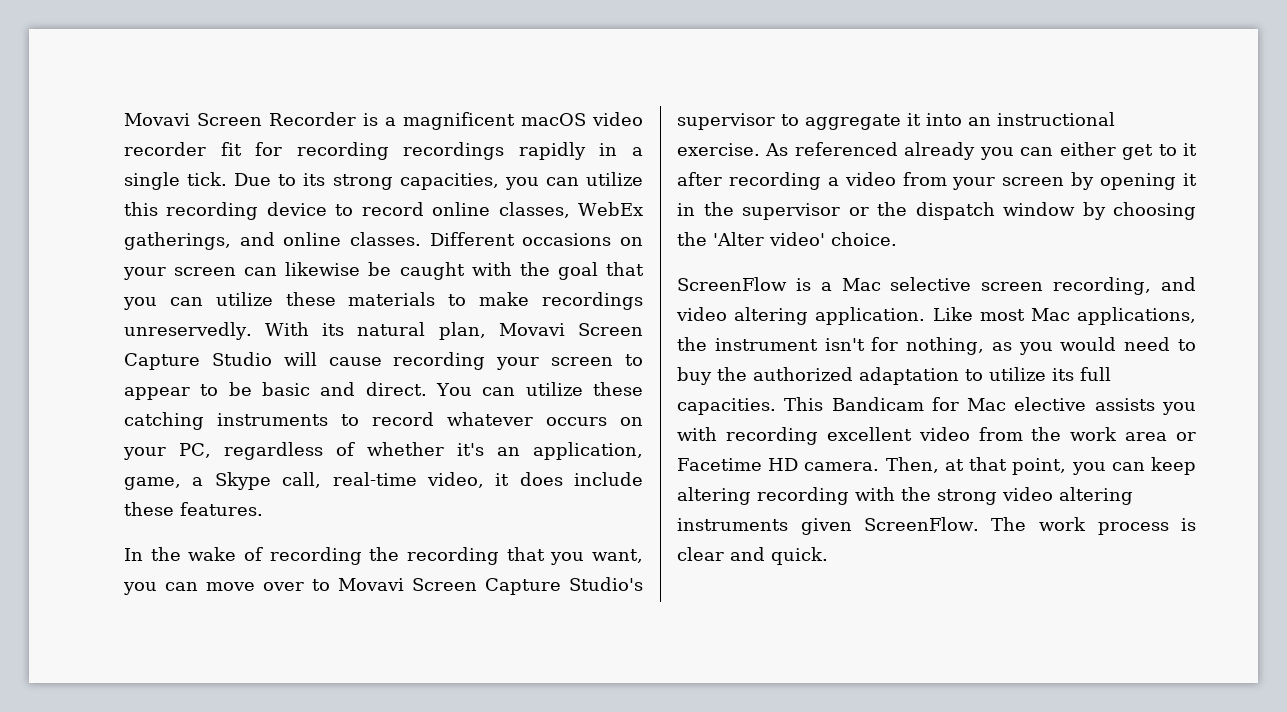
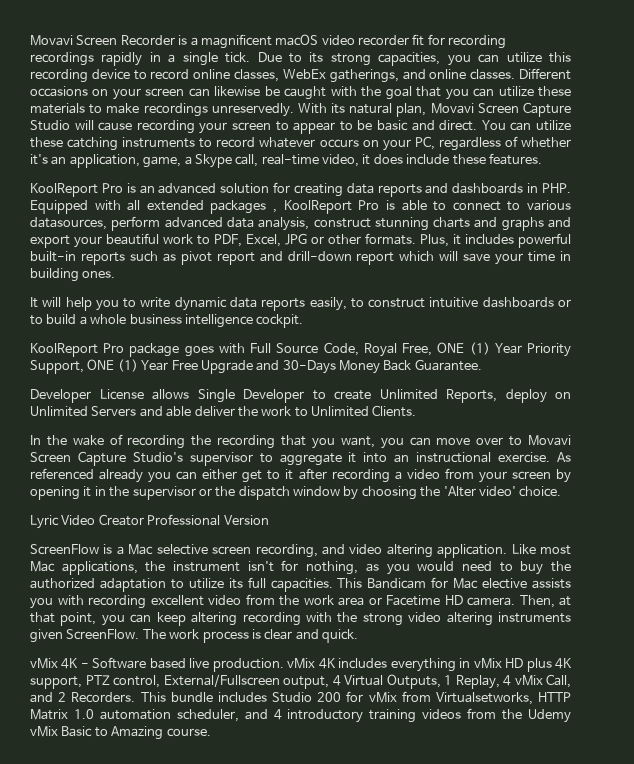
(263, 509) none -> [30,182,572,197] [30,200,572,214] [30,216,571,231] [30,233,571,248] [30,251,572,265] [30,268,116,282] [30,297,571,311] [30,314,304,328] [30,342,571,357] [30,359,482,374] [30,389,571,403] [30,405,417,417] // KoolReport Pro is an advanced solution for creating data reports and dashboards in PHP. Equipped with all extended packages , KoolReport Pro is able to connect to various datasources, perform advanced data analysis, construct stunning charts and graphs and export your beautiful work to PDF, Excel, JPG or other formats. Plus, it includes powerful built-in reports such as pivot report and drill-down report which will save your time in building ones. // It will help you to write dynamic data reports easily, to construct intuitive dashboards or to build a whole business intelligence cockpit. // KoolReport Pro package goes with Full Source Code, Royal Free, ONE (1) Year Priority Support, ONE (1) Year Free Upgrade and 30-Days Money Back Guarantee. // Developer License allows Single Developer to create Unlimited Reports, deploy on Unlimited Servers and able deliver the work to Unlimited Clients.
(897, 239) none -> [30,514,269,529] // Lyric Video Creator Professional Version
(828, 556) none -> [30,657,572,672] [30,674,571,689] [30,691,572,705] [30,708,572,723] [30,726,211,740] // vMix 4K - Software based live production. vMix 4K includes everything in vMix HD plus 4K support, PTZ control, External/Fullscreen output, 4 Virtual Outputs, 1 Replay, 4 vMix Call, and 2 Recorders. This bundle includes Studio 200 for vMix from Virtualsetworks, HTTP Matrix 1.0 automation scheduler, and 4 introductory training videos from the Udemy vMix Basic to Amazing course.

